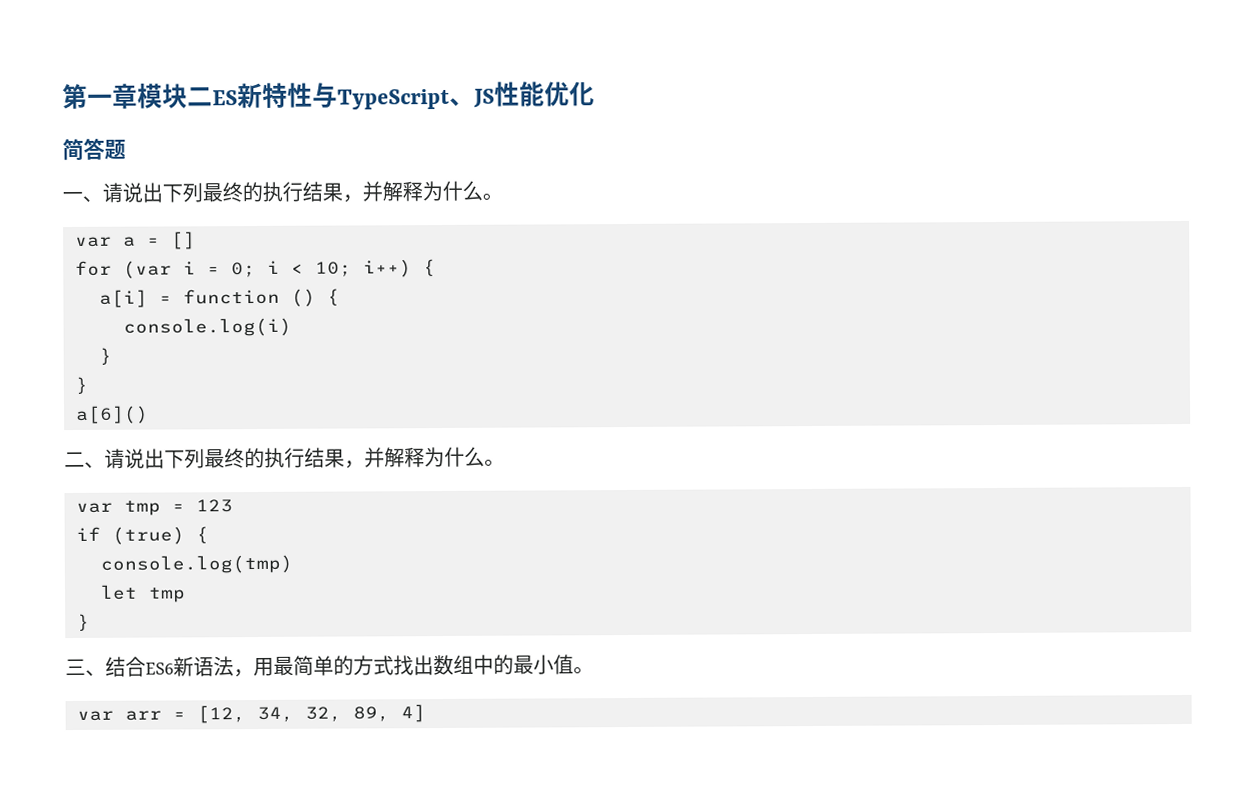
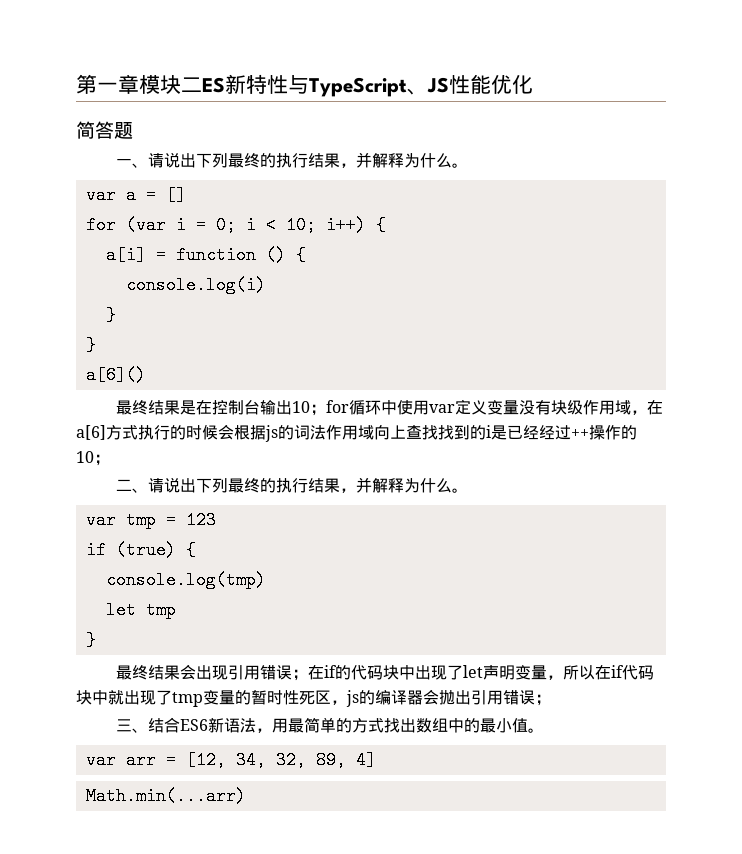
(149, 414) none -> [115,399,663,416] [76,424,637,442] [76,451,110,466] // 最终结果是在控制台输出10；for循环中使用var定义变量没有块级作用域，在a[6]方式执行的时候会根据js的词法作用域向上查找找到的i是已经经过++操作的10；
(90, 622) none -> [115,664,654,681] [76,689,551,707] // 最终结果会出现引用错误；在if的代码块中出现了let声明变量，所以在if代码块中就出现了tmp变量的暂时性死区，js的编译器会抛出引用错误；
(426, 713) none -> [85,787,246,805] // Math.min(...arr)

